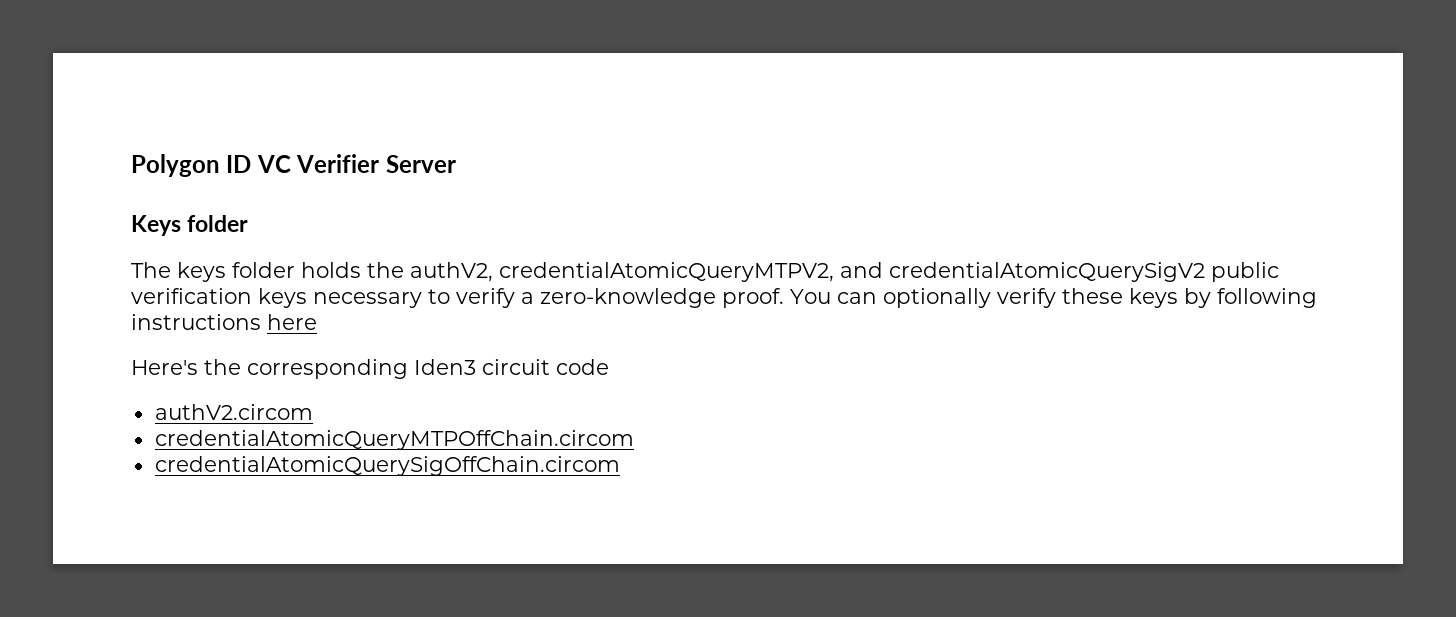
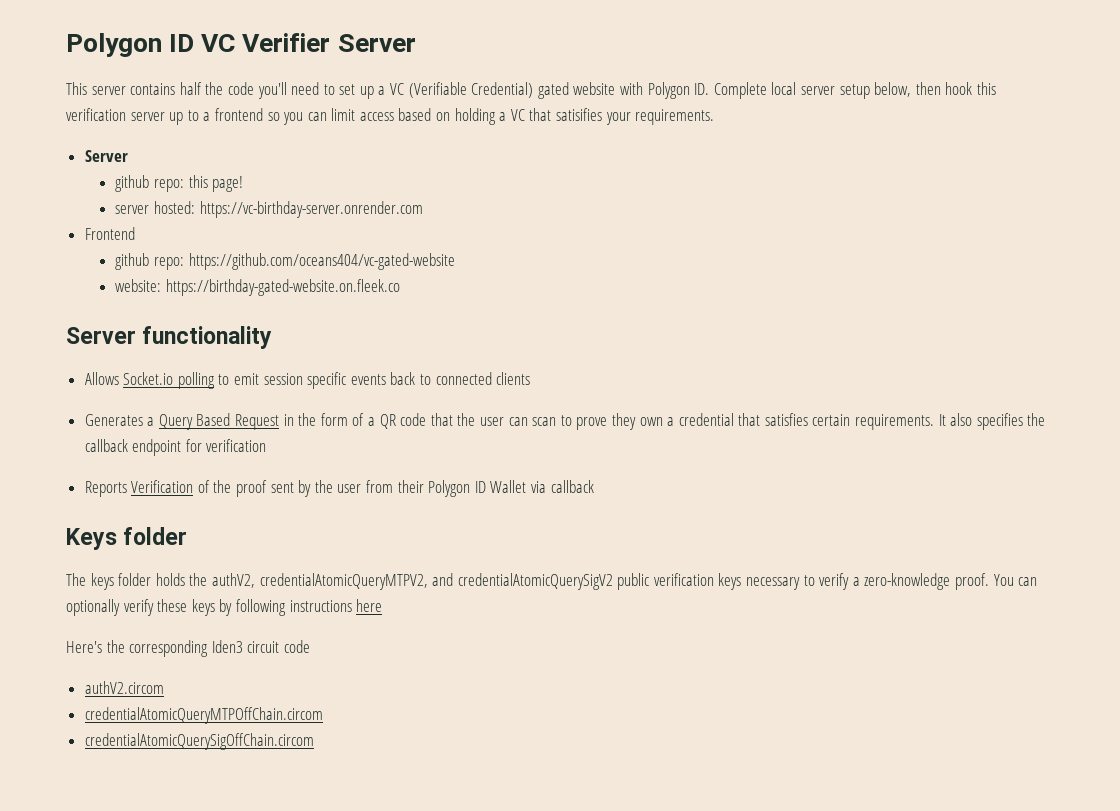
(456, 164) none -> [66,82,996,99] [66,108,715,125] [84,150,128,162] [115,175,244,192] [115,201,423,218] [84,227,135,240] [115,253,455,270] [115,279,400,296] [66,326,273,349] [84,372,531,389] [84,413,1046,430] [84,439,267,456] [84,480,594,497] // This server contains half the code you'll need to set up a VC (Verifiable Credential) gated website with Polygon ID. Complete local server setup below, then hook this verification server up to a frontend so you can limit access based on holding a VC that satisifies your requirements. // Server // github repo: this page! // server hosted: https://vc-birthday-server.onrender.com // Frontend // github repo: https://github.com/oceans404/vc-gated-website // website: https://birthday-gated-website.on.fleek.co // Server functionality // Allows Socket.io polling to emit session specific events back to connected clients // Generates a Query Based Request in the form of a QR code that the user can scan to prove they own a credential that satisfies certain requirements. It also specifies the callback endpoint for verification // Reports Verification of the proof sent by the user from their Polygon ID Wallet via callback

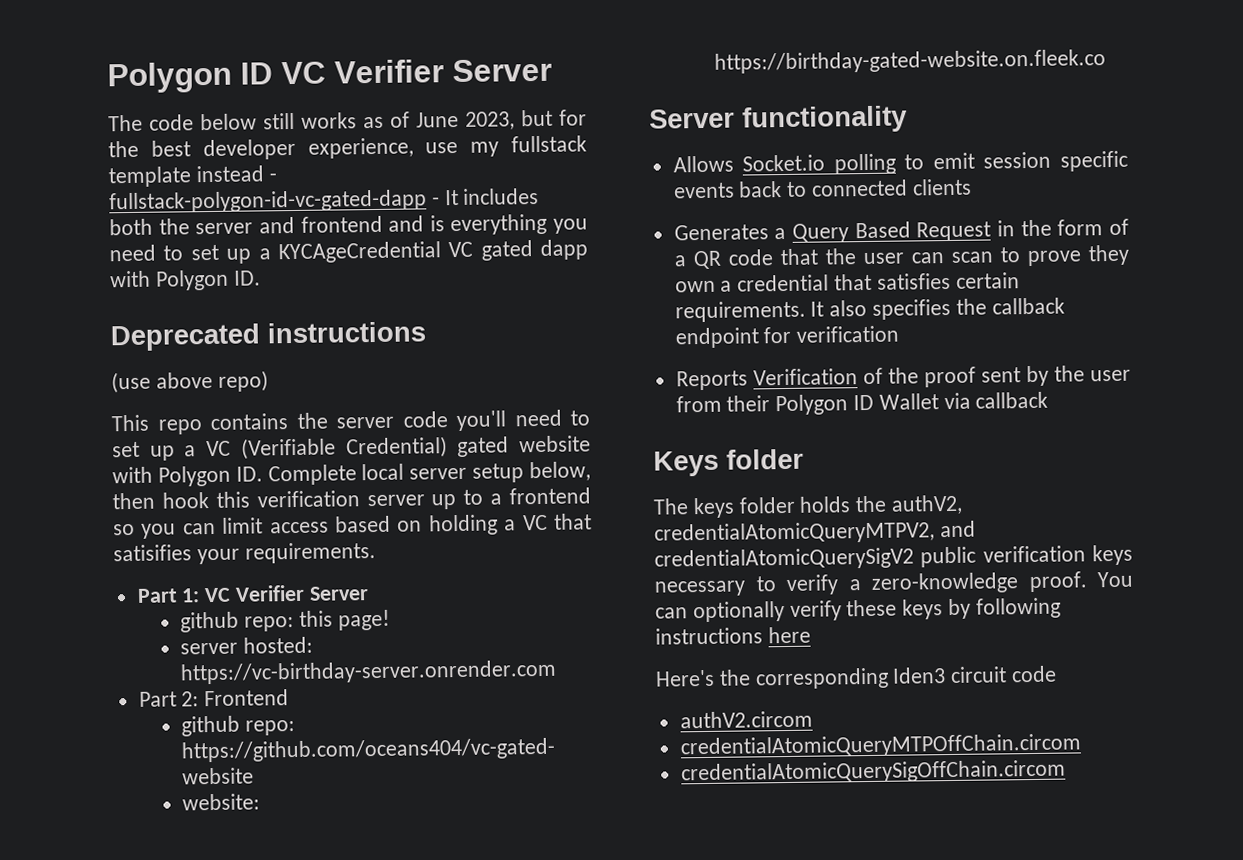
[66,82,224,95] This server contains half the -> [108,109,587,132] [108,135,587,161] [108,165,277,188] [109,187,540,214] [109,213,588,236] [109,239,588,264] [110,269,261,291] [110,321,426,352] [111,370,269,394] [111,412,394,435] The code below still works as of June 2023, but for the best developer experience, use my fullstack template instead - fullstack-polygon-id-vc-gated-dapp - It includes both the server and frontend and is everything you need to set up a KYCAgeCredential VC gated dapp with Polygon ID. // Deprecated instructions // (use above repo) // This repo contains the server
(715, 117) none -> [136,584,306,603] Part 1: VC Verifier
(423, 209) none -> [138,691,200,707] Part 2:

